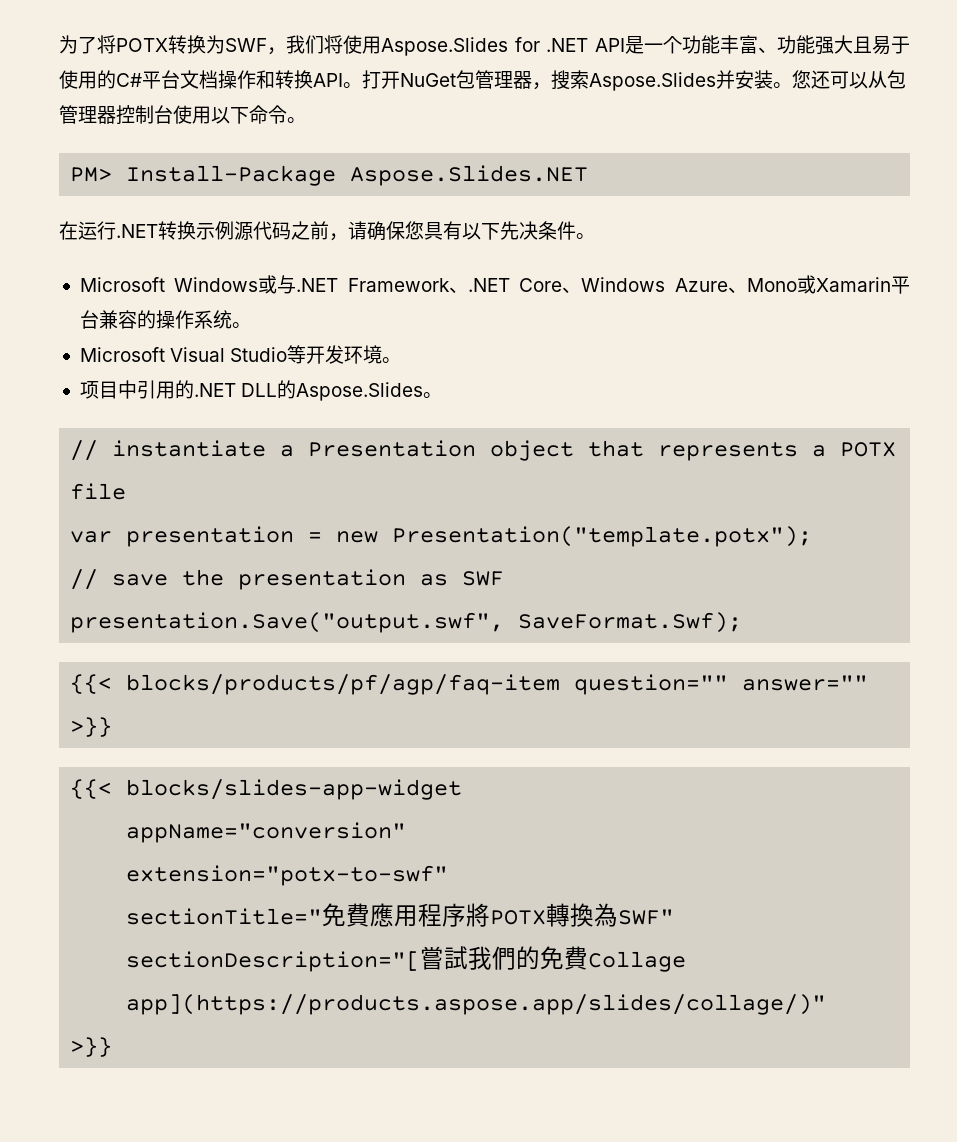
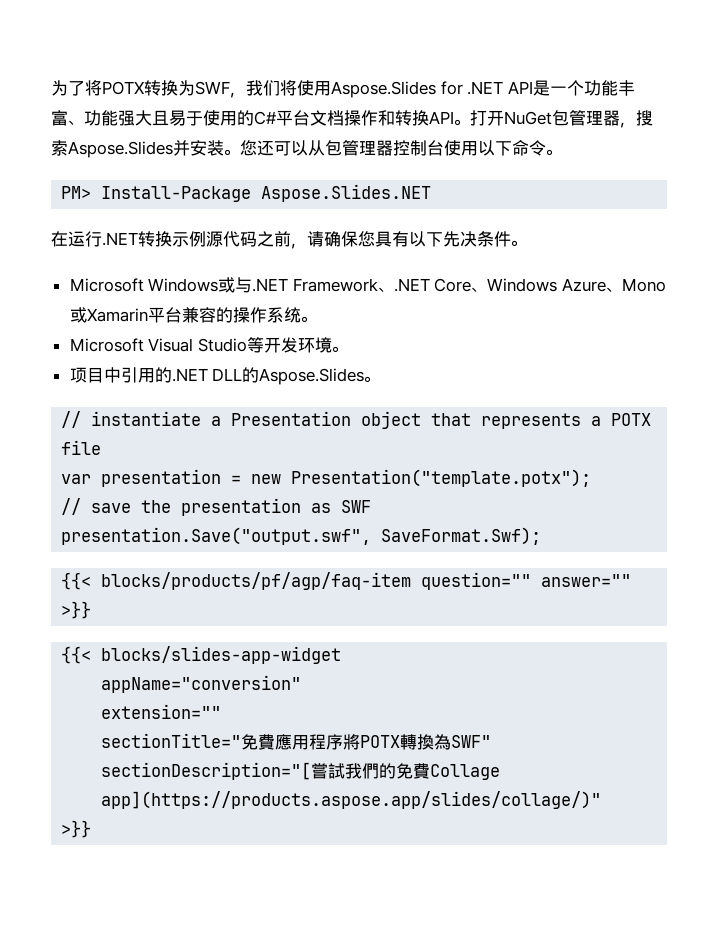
[126,865,449,886] extension="potx-to-swf" -> [101,704,222,719] extension=""

